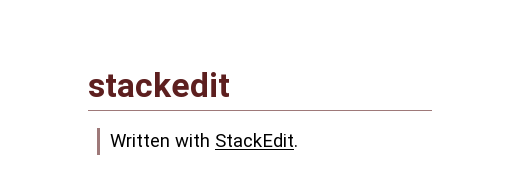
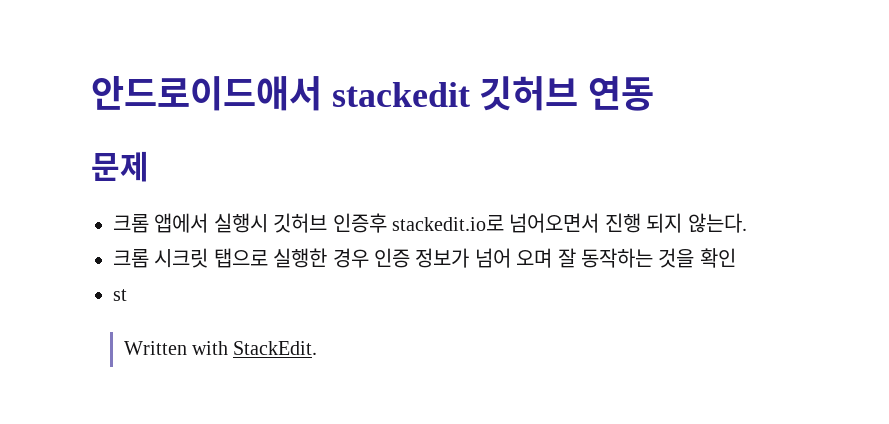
(88, 84) none -> [91,75,322,111] 안드로이드애서
(230, 84) none -> [479,76,655,111] [91,151,149,182] [113,213,747,233] [113,248,736,268] [113,289,127,301] 깃허브 연동 // 문제 // 크롬 앱에서 실행시 깃허브 인증후 stackedit.io로 넘어오면서 진행 되지 않는다. // 크롬 시크릿 탭으로 실행한 경우 인증 정보가 넘어 오며 잘 동작하는 것을 확인 // st

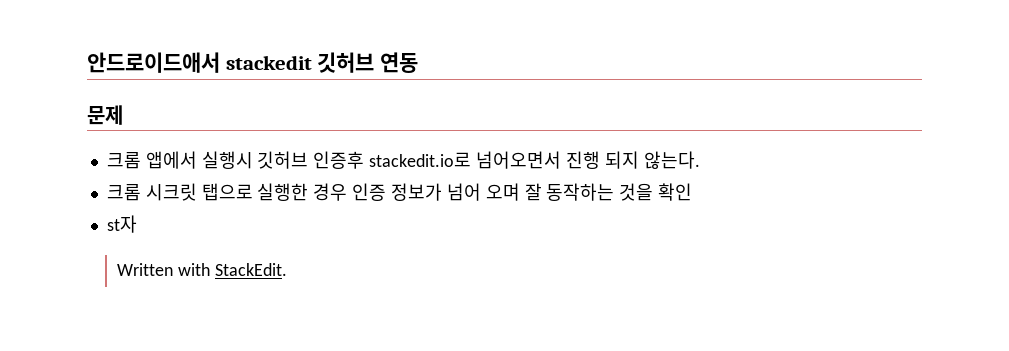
[113,289,127,301] st -> [106,215,137,233] st자

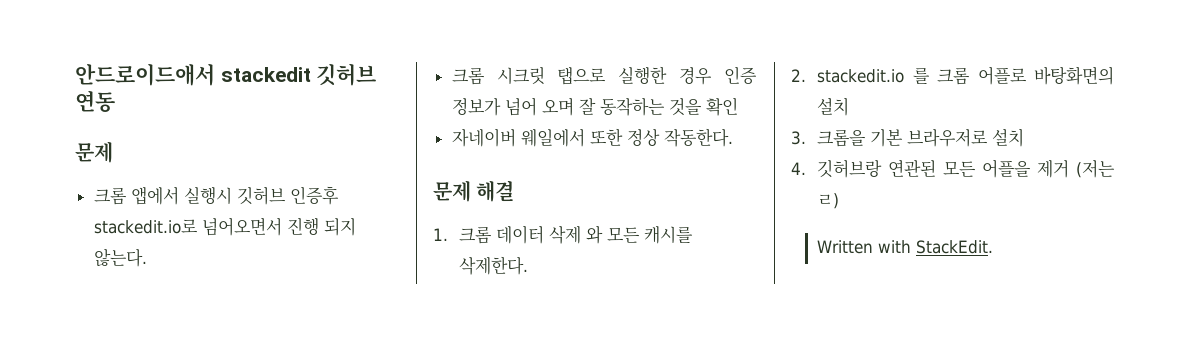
[106,215,137,233] st자 -> [451,128,733,147] [433,180,515,202] [433,225,693,244] [458,256,528,275] [791,66,1114,85] [816,97,849,116] [791,128,1024,147] [791,159,1115,178] [816,193,839,209] 자네이버 웨일에서 또한 정상 작동한다. // 문제 해결 // 1. 크롬 데이터 삭제 와 모든 캐시를 삭제한다. // 2. stackedit.io 를 크롬 어플로 바탕화면의 설치 // 3. 크롬을 기본 브라우저로 설치 // 4. 깃허브랑 연관된 모든 어플을 제거 (저는 ㄹ)

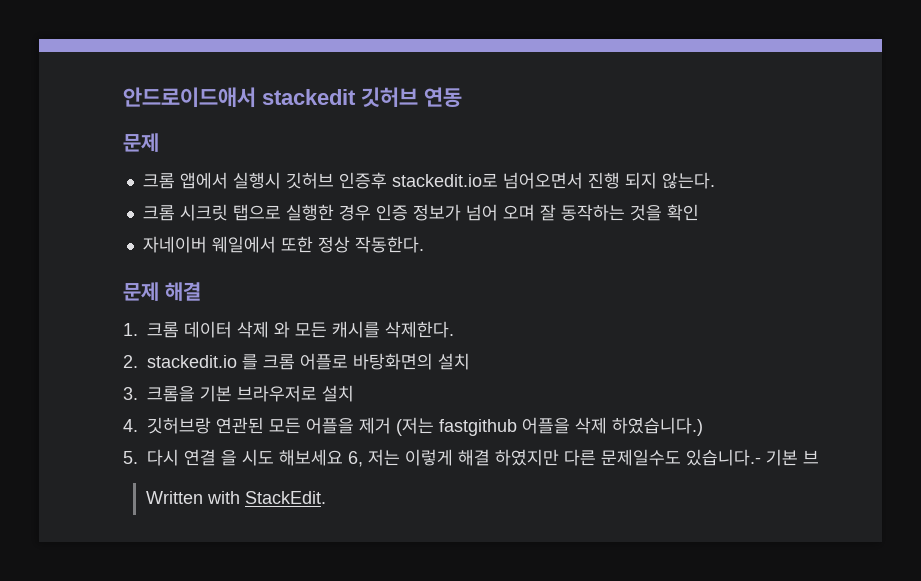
[816,193,839,209] ㄹ) -> [439,417,703,436] [123,449,819,467] fastgithub 어플을 삭제 하였습니다.) // 5. 다시 연결 을 시도 해보세요 6, 저는 이렇게 해결 하였지만 다른 문제일수도 있습니다.- 기본 브

